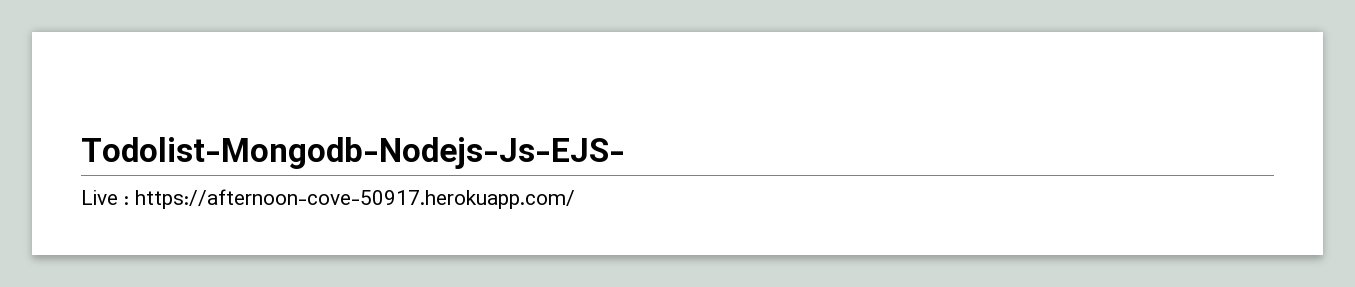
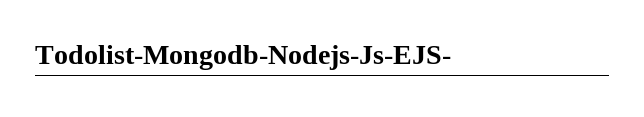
[81,189,575,209] // Live : https://afternoon-cove-50917.herokuapp.com/ -> (451, 57) none

